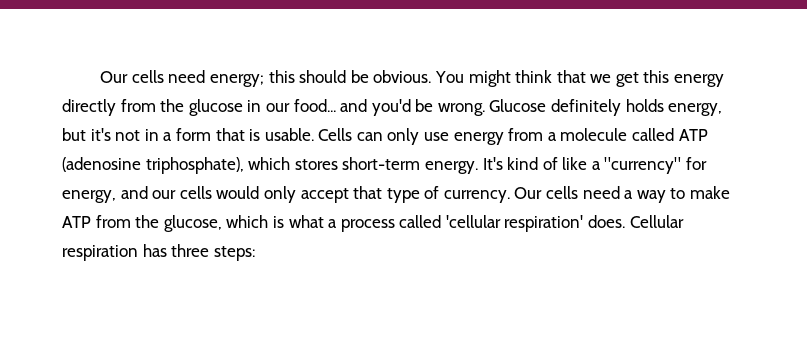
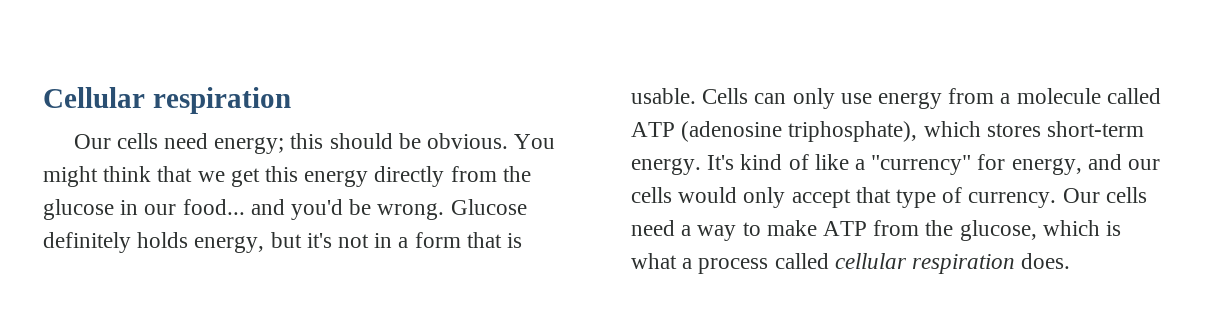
(100, 77) none -> [43,87,291,114] Cellular respiration //
[445,215,684,232] [62,244,255,261] 'cellular respiration' does. Cellular respiration has three steps: -> [834,253,1071,274] cellular respiration does.

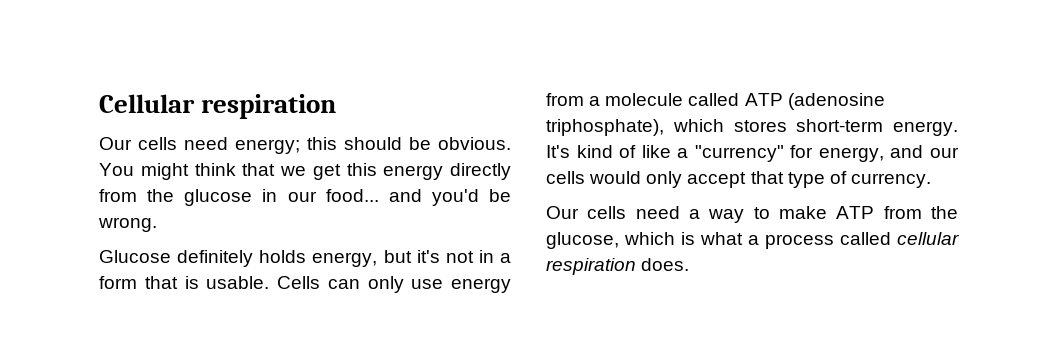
(445, 211) none -> (157, 224) //
(1057, 200) none -> (931, 180) //

